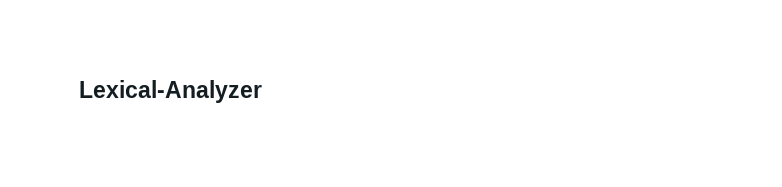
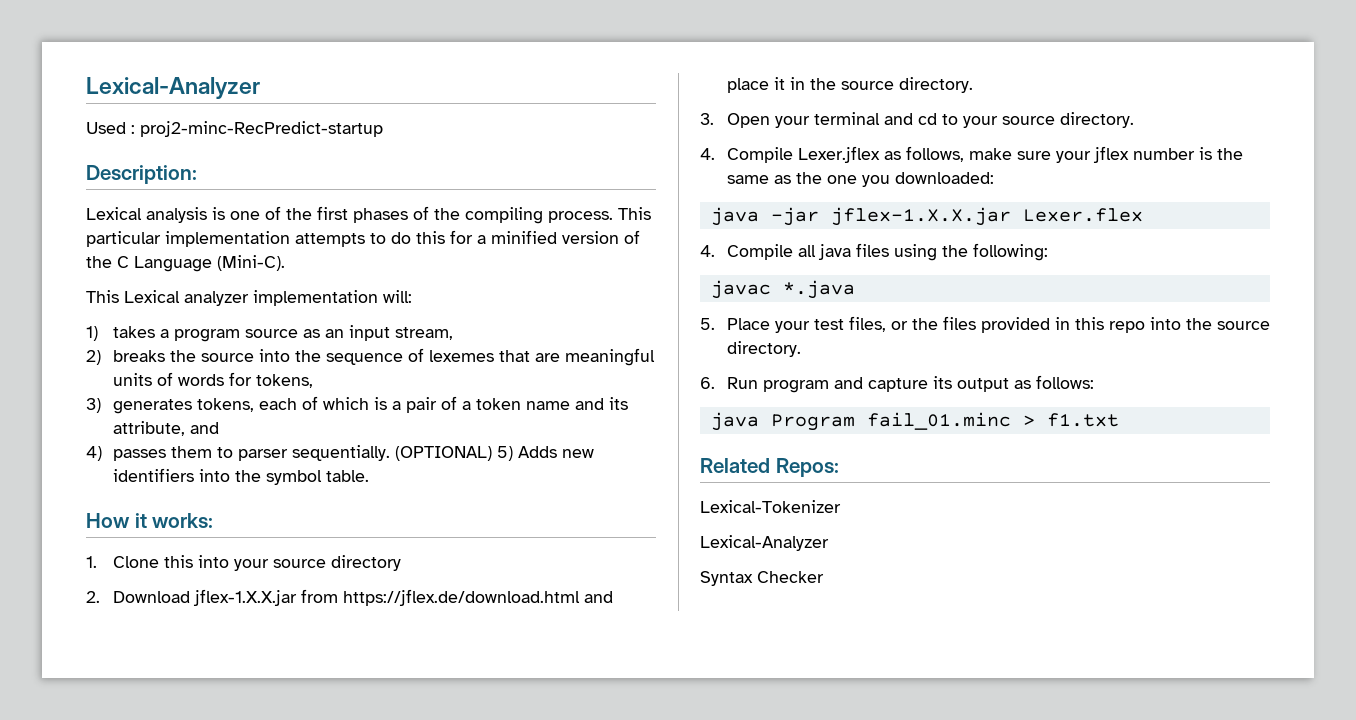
[79,80,262,103] Lexical-Analyzer -> [86,77,260,99] [86,121,383,137] [86,165,197,184] [86,206,651,224] [86,230,640,247] [86,255,285,272] [86,290,412,306] [86,325,453,342] [86,348,655,366] [112,372,313,388] [86,396,628,414] [112,421,219,436] [86,445,594,461] [112,468,369,485] [86,513,214,528] [86,555,401,571] [86,589,613,606] [726,77,973,93] [700,112,1134,128] [700,146,1243,163] [726,172,994,187] [710,207,1143,226] [700,243,1048,261] [710,280,855,299] [700,316,1270,333] [726,341,801,357] [700,375,1094,393] [710,412,1119,431] [700,458,839,477] [700,500,841,513] [700,535,829,551] [700,571,824,586] Lexical-Analyzer // Used : proj2-minc-RecPredict-startup // Description: // Lexical analysis is one of the first phases of the compiling process. This particular implementation attempts to do this for a minified version of the C Language (Mini-C). // This Lexical analyzer implementation will: // 1) takes a program source as an input stream, // 2) breaks the source into the sequence of lexemes that are meaningful units of words for tokens, // 3) generates tokens, each of which is a pair of a token name and its attribute, and // 4) passes them to parser sequentially. (OPTIONAL) 5) Adds new identifiers into the symbol table. // How it works: // 1. Clone this into your source directory // 2. Download jflex-1.X.X.jar from https://jflex.de/download.html and place it in the source directory. // 3. Open your terminal and cd to your source directory. // 4. Compile Lexer.jflex as follows, make sure your jflex number is the same as the one you downloaded: // java -jar jflex-1.X.X.jar Lexer.flex // 4. Compile all java files using the following: // javac *.java // 5. Place your test files, or the files provided in this repo into the source directory. // 6. Run program and capture its output as follows: // java Program fail_01.minc > f1.txt // Related Repos: // Lexical-Tokenizer // Lexical-Analyzer // Syntax Checker

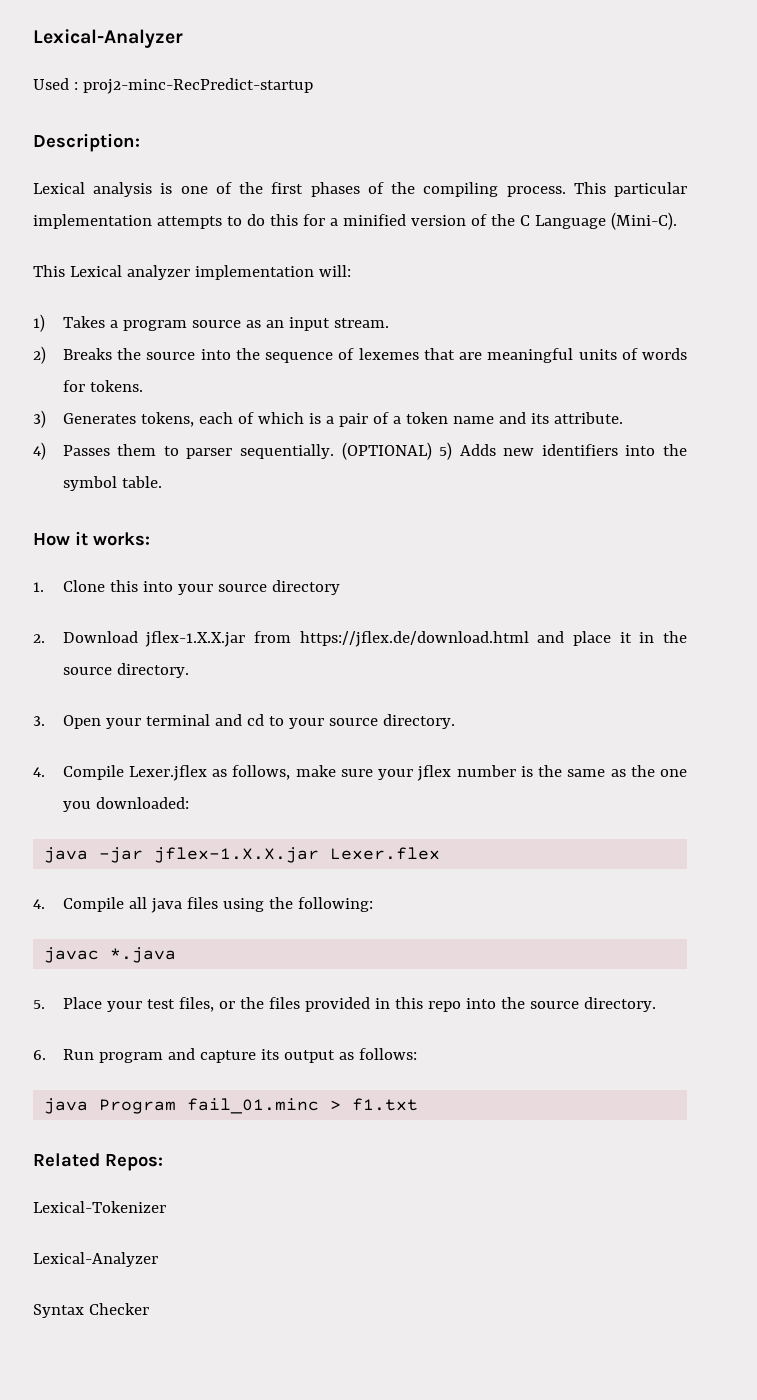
[112,326,155,338] takes -> [62,316,105,328] Takes
[394,327,453,340] stream, -> [333,318,389,328] stream.
[112,350,165,362] breaks -> [62,348,112,360] Breaks
[255,374,313,388] tokens, -> [89,380,143,392] tokens.
[112,399,192,414] generates -> [62,413,136,424] Generates
[112,421,219,436] attribute, and -> [553,412,623,424] attribute.
[112,449,166,461] passes -> [62,445,110,456] Passes

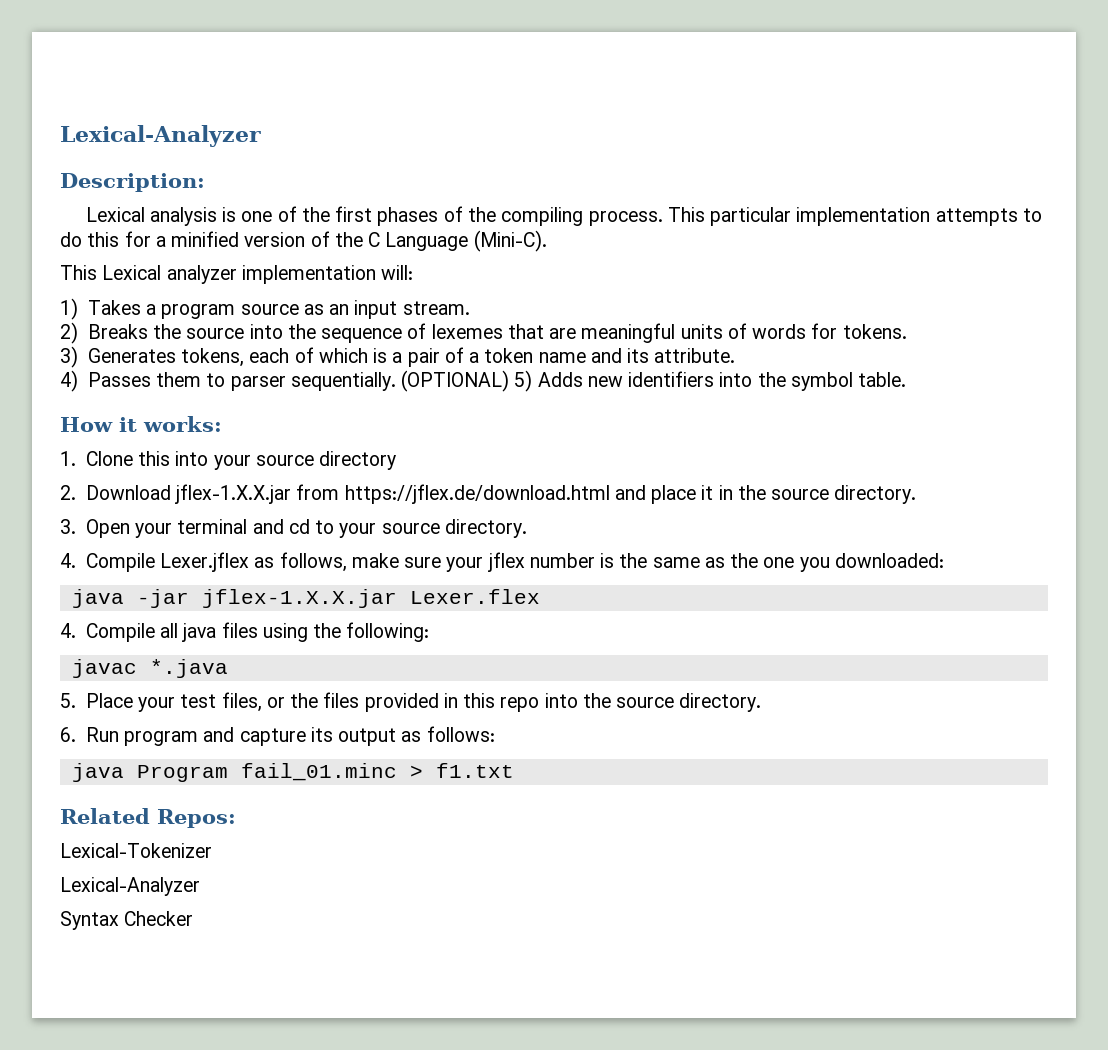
[33,29,183,48] [33,78,313,94] Lexical-Analyzer // Used : proj2-minc-RecPredict-startup -> [60,125,261,147] Lexical-Analyzer

